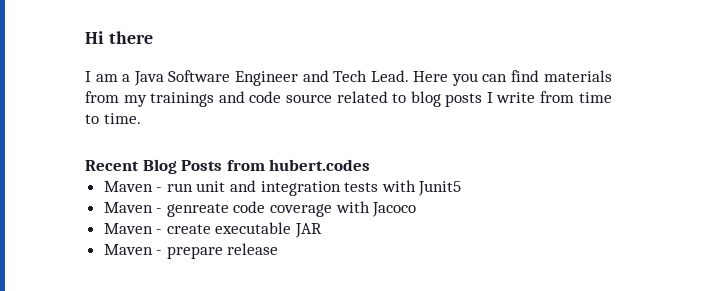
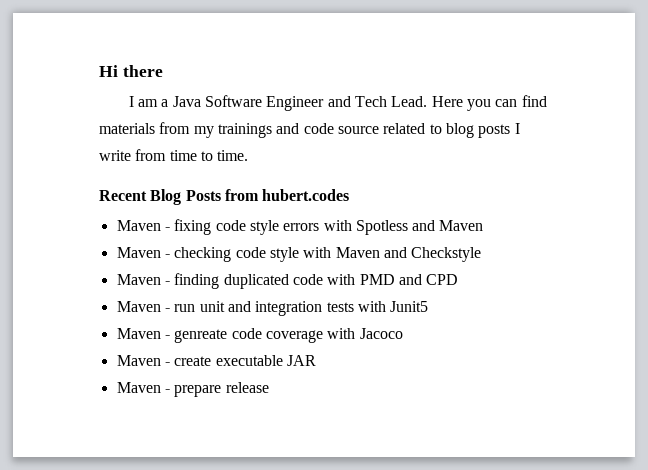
(371, 165) none -> [116,219,484,235] [116,247,482,262] [116,273,459,289] // Maven - fixing code style errors with Spotless and Maven // Maven - checking code style with Maven and Checkstyle // Maven - finding duplicated code with PMD and CPD

